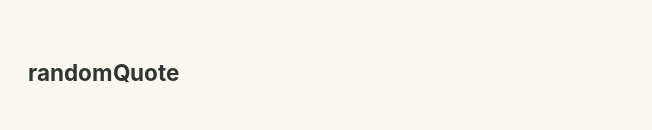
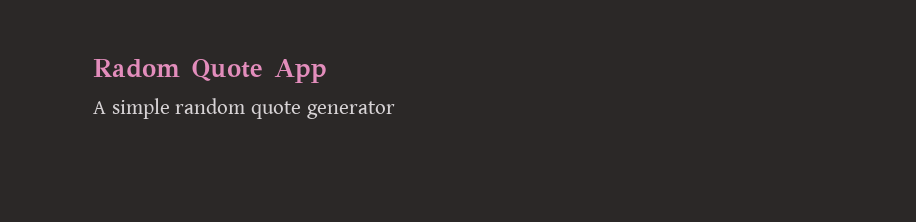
[28,64,179,83] randomQuote -> [93,59,327,83] [93,98,395,119] Radom Quote App // A simple random quote generator

